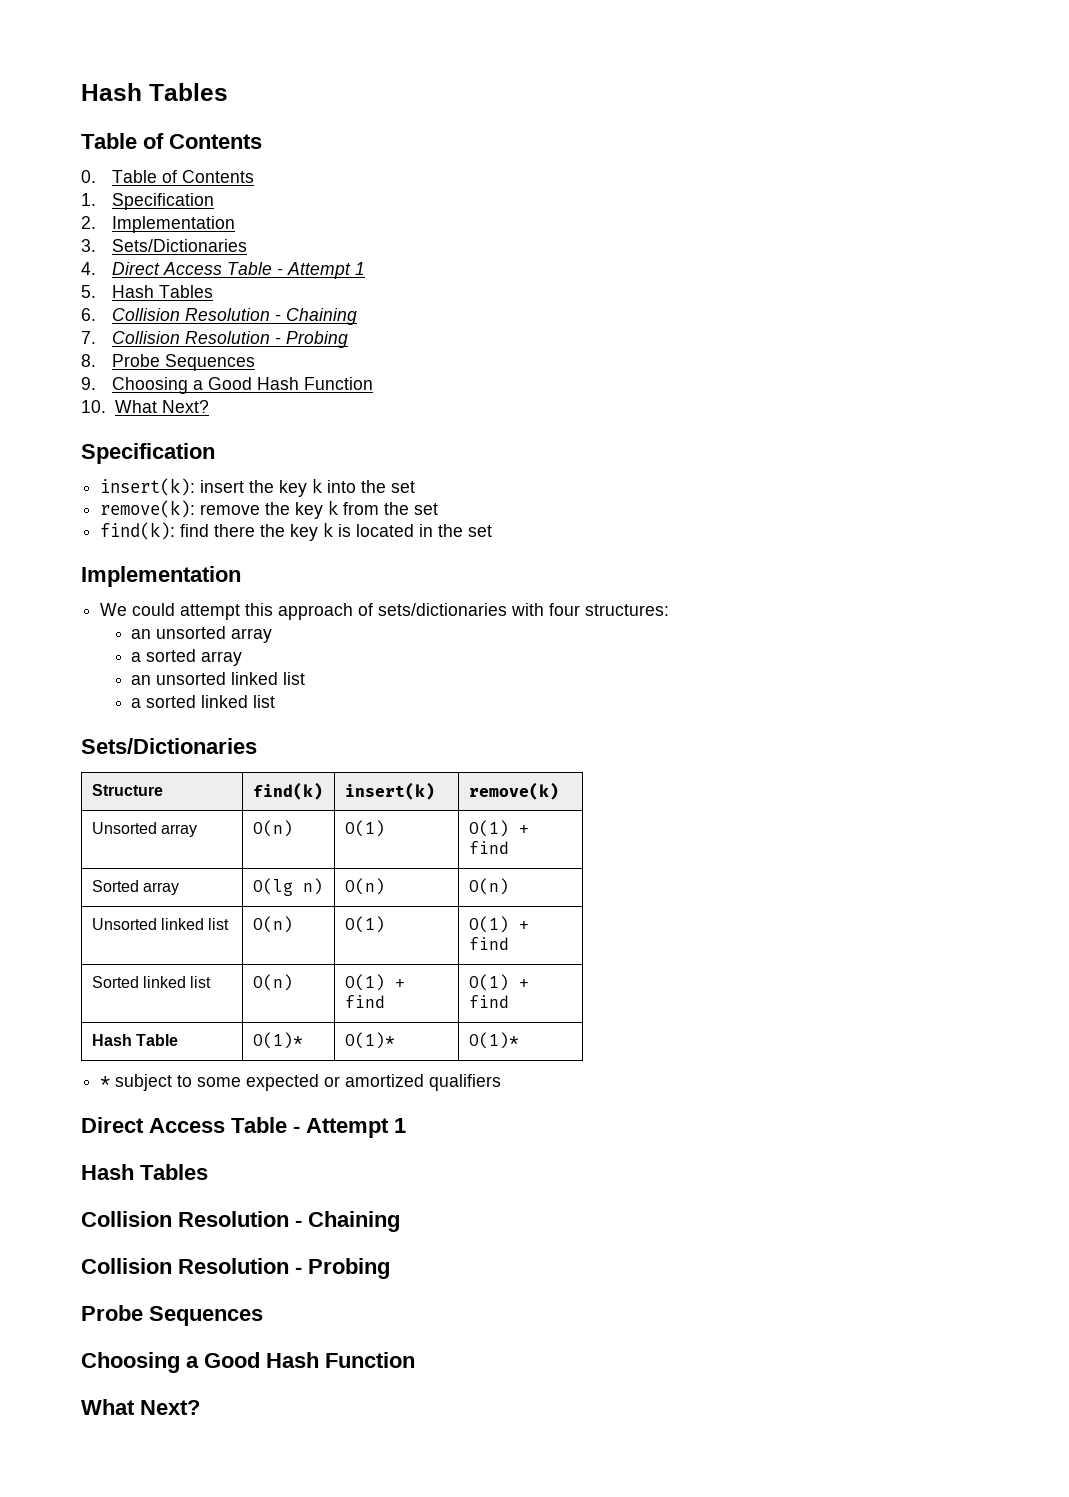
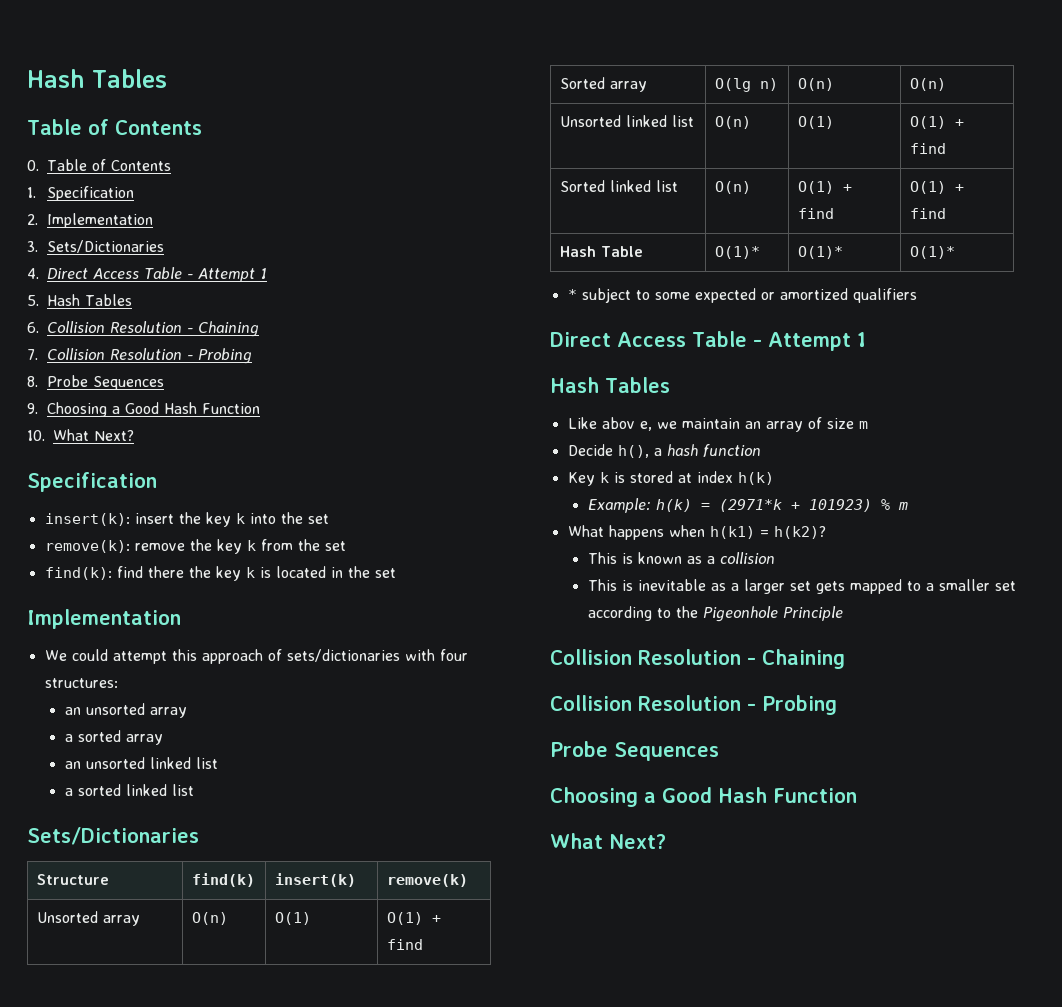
(208, 1172) none -> [567,417,868,432] [567,444,761,458] [567,471,774,486] [587,498,908,513] [567,525,826,540] [587,552,775,564] [587,579,1016,594] [587,606,843,622] // Like abov e, we maintain an array of size m // Decide h(), a hash function // Key k is stored at index h(k) // Example: h(k) = (2971*k + 101923) % m // What happens when h(k1) = h(k2)? // This is known as a collision // This is inevitable as a larger set gets mapped to a smaller set according to the Pigeonhole Principle

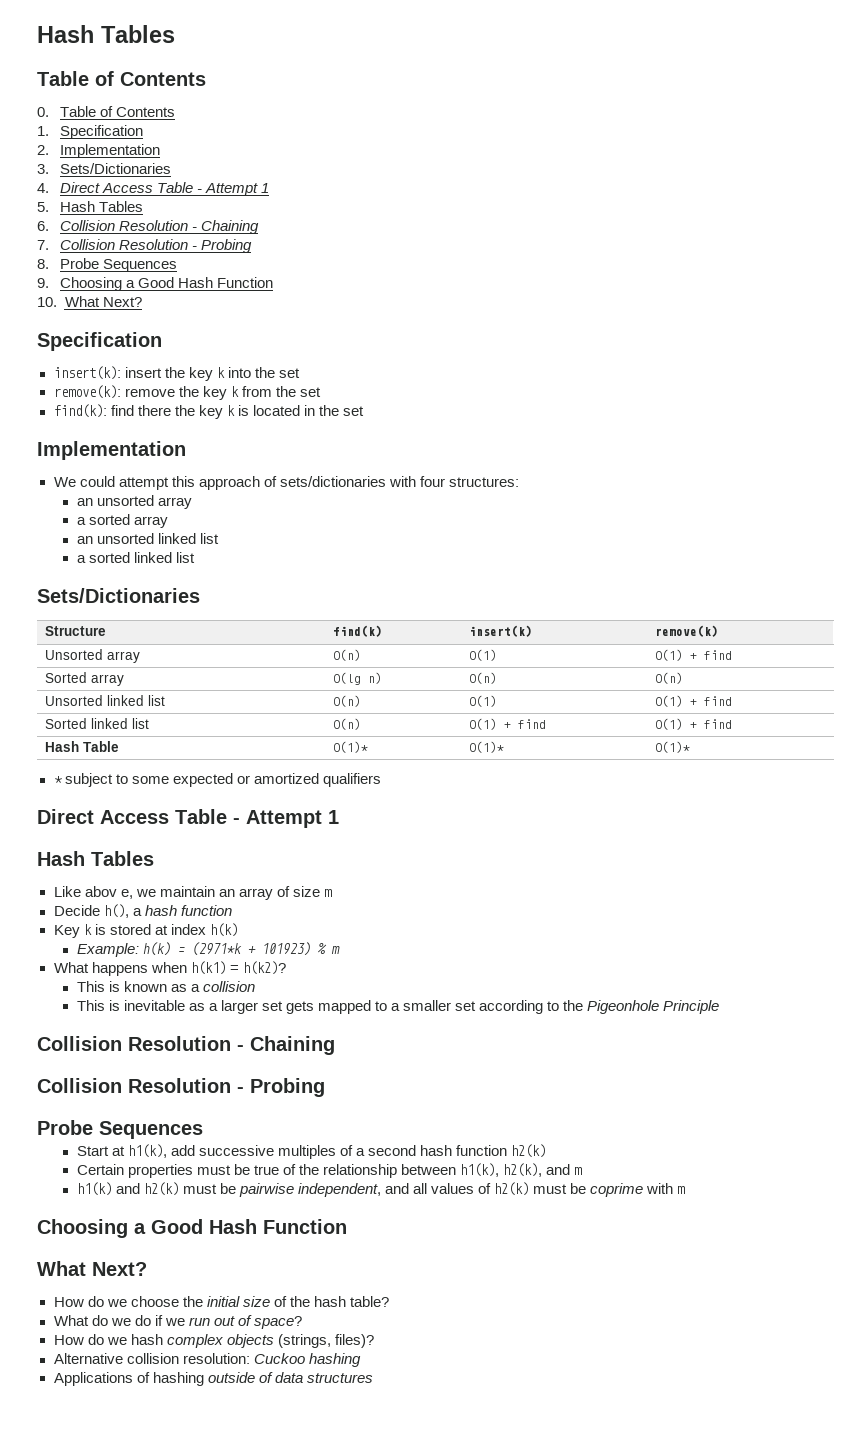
(719, 751) none -> [76,1144,547,1159] [76,1163,583,1178] [76,1182,686,1197] // Start at h1(k), add successive multiples of a second hash function h2(k) // Certain properties must be true of the relationship between h1(k), h2(k), and m // h1(k) and h2(k) must be pairwise independent, and all values of h2(k) must be coprime with m
(666, 841) none -> [53,1296,390,1307] [53,1315,302,1329] [53,1334,374,1348] [53,1353,361,1367] [53,1372,373,1386] // How do we choose the initial size of the hash table? // What do we do if we run out of space? // How do we hash complex objects (strings, files)? // Alternative collision resolution: Cuckoo hashing // Applications of hashing outside of data structures

